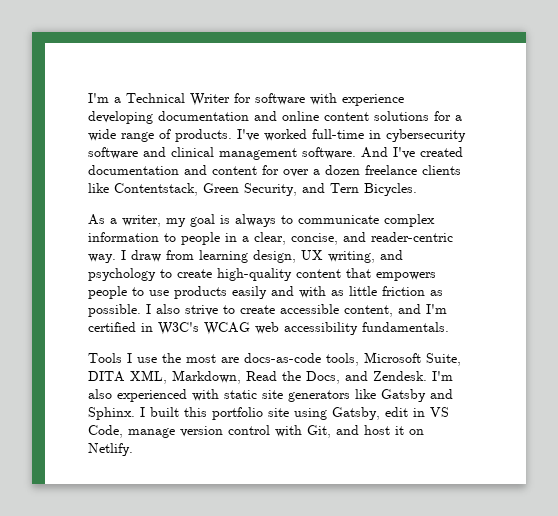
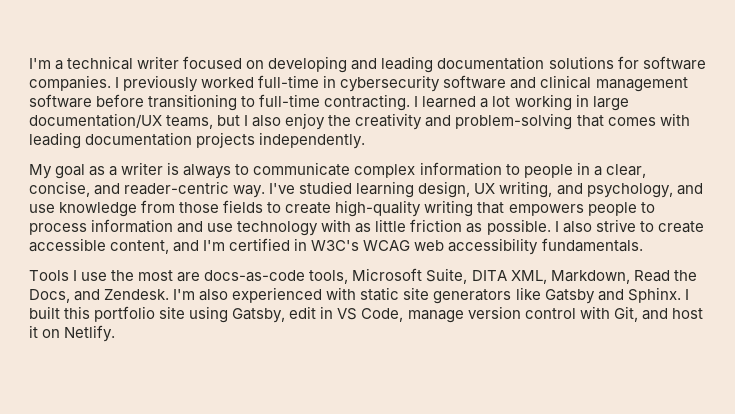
[126,93,404,106] [88,111,462,124] [88,129,259,142] Technical Writer for software with experience developing documentation and online content solutions for a wide range of products. I've -> [67,56,706,73] [29,75,199,92] technical writer focused on developing and leading documentation solutions for software companies. I previously
[302,147,463,159] [88,165,461,177] [88,183,417,196] [88,214,215,227] software. And I've created documentation and content for over a dozen freelance clients like Contentstack, Green Security, and Tern Bicycles. // As a writer, my goal -> [29,94,629,111] [29,113,690,130] [29,132,366,149] [29,162,164,179] software before transitioning to full-time contracting. I learned a lot working in large documentation/UX teams, but I also enjoy the creativity and problem-solving that comes with leading documentation projects independently. // My goal as a writer
[121,250,194,262] I draw from -> [269,181,353,194] I've studied
[88,268,156,281] psychology -> [586,183,703,198] [29,200,264,217] psychology, and use knowledge from those fields
[296,269,341,278] content -> [424,200,474,217] writing
[149,286,294,299] use products easily and -> [29,219,319,236] process information and use technology

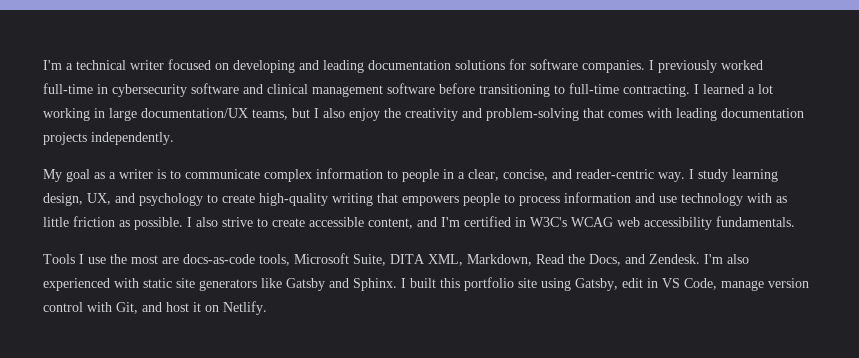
[183,164,232,179] always -> (166, 174) none
[269,181,703,198] [29,200,264,217] I've studied learning design, UX writing, and psychology, and use knowledge from those fields -> [689,169,778,182] [43,193,203,206] I study learning design, UX, and psychology

